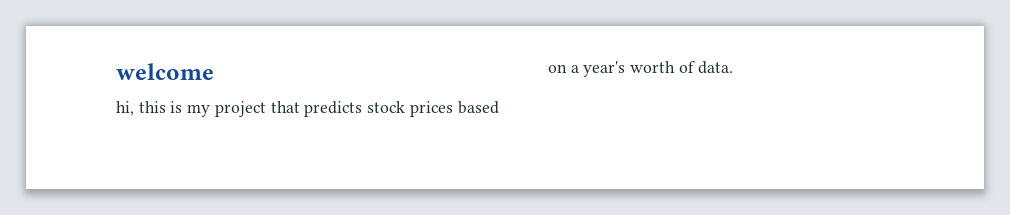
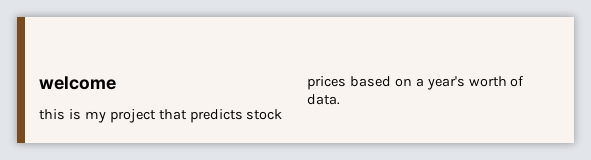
[116,101,134,116] hi, -> (116, 83) none

